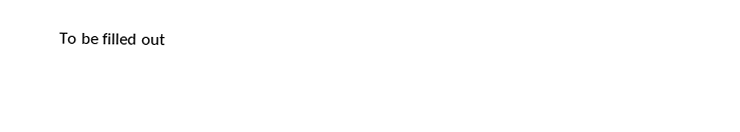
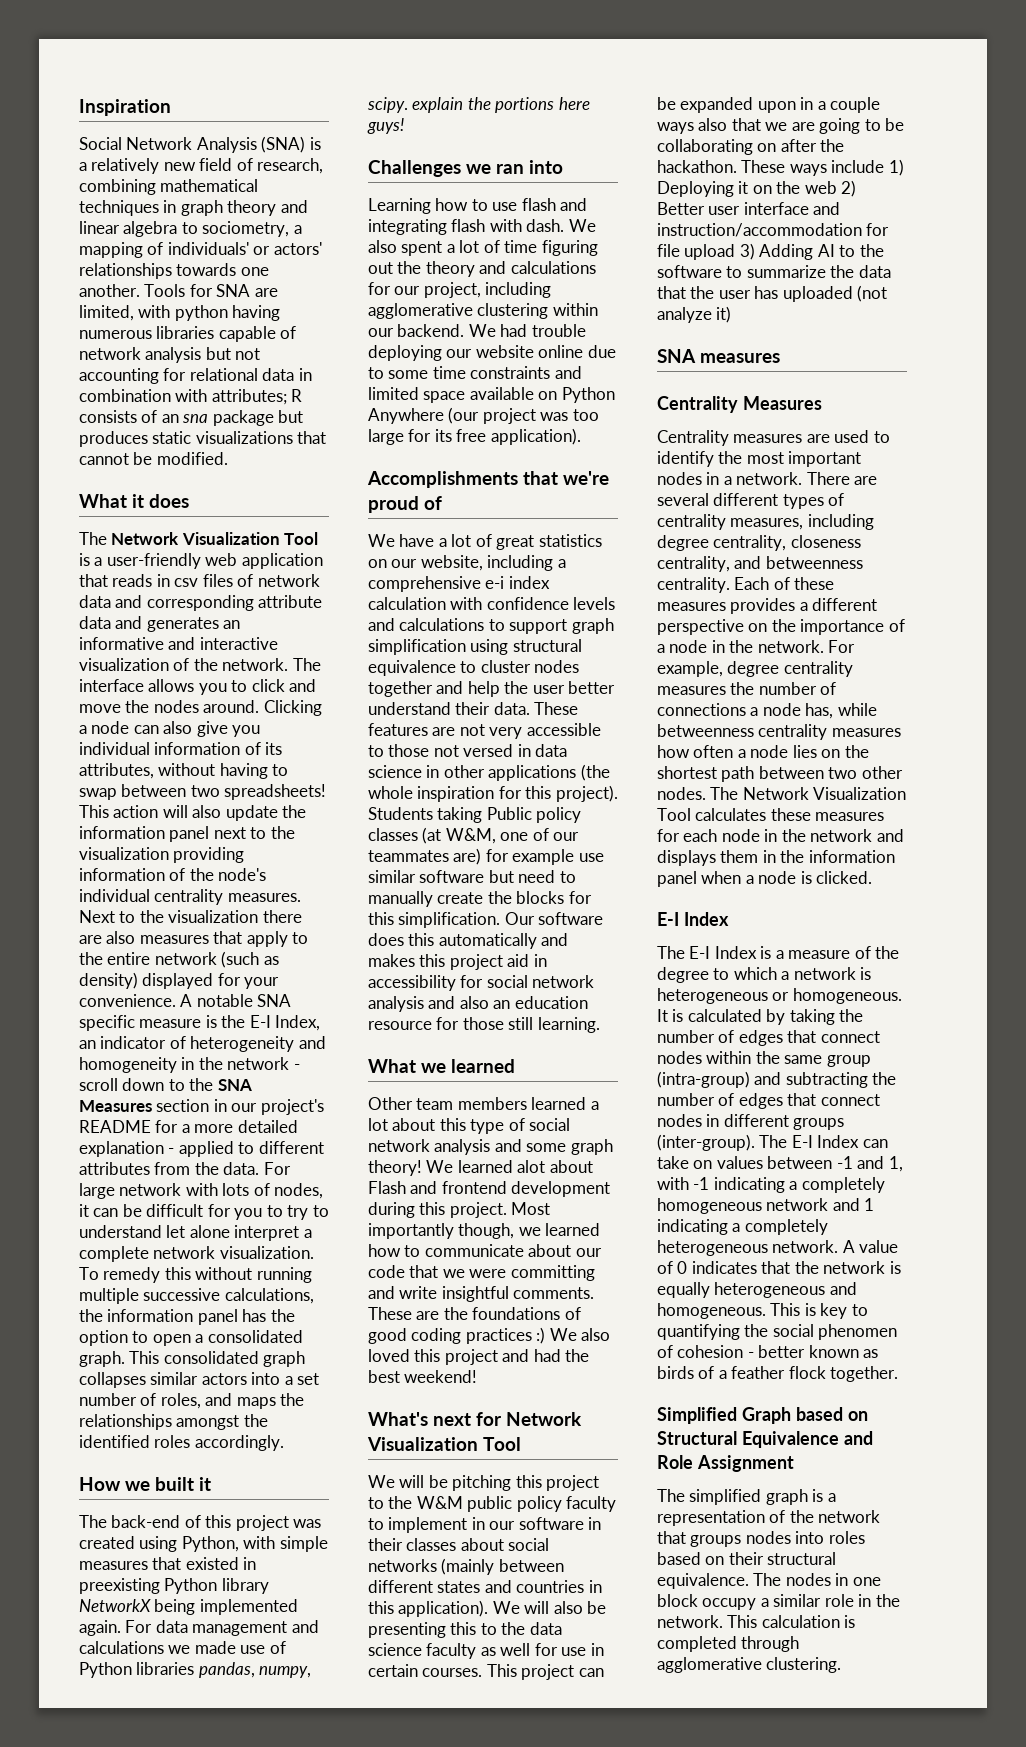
[59,32,166,46] To be filled out -> [79,99,171,116] [79,136,321,153] [79,158,324,174] [79,179,259,195] [79,200,308,216] [79,221,302,237] [79,242,322,258] [79,263,269,279] [79,284,278,297] [79,305,281,321] [79,326,297,342] [79,347,261,363] [79,368,312,384] [79,389,303,405] [79,410,304,426] [79,431,327,447] [79,452,228,465] [79,494,190,508] [79,532,319,545] [79,553,323,569] [79,574,320,587] [79,595,323,611] [79,616,241,632] [79,637,278,650] [79,658,321,671] [79,679,317,695] [79,700,322,716] [79,721,261,737] [79,742,283,755] [79,763,289,779] [79,784,327,800] [79,805,307,821] [79,826,295,842] [79,847,245,863] [79,868,267,881] [79,889,301,905] [79,910,302,923] [79,931,309,947] [79,951,279,968] [79,972,280,989] [79,994,292,1007] [79,1015,321,1031] [79,1036,326,1052] [79,1057,300,1073] [79,1078,252,1091] [79,1099,324,1115] [79,1120,298,1133] [79,1141,324,1157] [79,1162,291,1175] [79,1183,324,1199] [79,1204,329,1220] [79,1225,312,1241] [79,1246,314,1262] [79,1267,312,1283] [79,1288,314,1304] [79,1309,295,1325] [79,1330,303,1346] [79,1351,306,1367] [79,1372,320,1388] [79,1393,305,1409] [79,1414,268,1430] [79,1435,284,1451] [79,1477,212,1491] [79,1515,322,1531] [79,1536,328,1552] [79,1557,257,1570] [79,1578,269,1594] [79,1599,298,1615] [79,1620,319,1636] [79,1641,286,1654] [79,1662,312,1678] [367,97,590,113] [367,118,404,134] [368,160,564,177] [368,198,588,214] [368,219,596,235] [368,240,598,256] [368,261,596,277] [368,282,552,298] [368,303,598,319] [368,324,586,337] [368,345,616,361] [368,366,582,379] [368,387,615,403] [368,407,599,424] [368,428,581,445] [367,471,610,488] [368,496,443,513] [368,534,602,550] [368,555,566,571] [368,576,550,592] [368,597,616,610] [368,618,614,634] [368,639,582,655] [368,660,580,676] [368,681,616,697] [368,702,579,715] [368,723,601,739] [368,744,568,757] [368,764,610,781] [368,785,618,802] [368,807,582,823] [368,827,580,844] [368,848,604,865] [368,870,576,883] [368,891,592,907] [368,912,604,928] [368,933,569,949] [368,954,547,970] [368,975,595,991] [368,996,588,1012] [368,1017,600,1033] [368,1059,516,1073] [368,1097,599,1110] [368,1118,571,1134] [368,1139,613,1155] [368,1160,593,1176] [368,1181,611,1197] [368,1202,551,1218] [368,1223,601,1239] [368,1244,602,1257] [368,1265,595,1281] [368,1286,595,1302] [368,1307,581,1320] [368,1327,611,1344] [368,1349,590,1365] [368,1370,478,1383] [368,1412,583,1426] [367,1437,522,1451] [368,1475,600,1491] [368,1496,617,1512] [368,1517,602,1533] [368,1538,550,1551] [368,1558,564,1575] [368,1580,602,1593] [368,1600,607,1617] [368,1622,562,1638] [368,1643,604,1659] [368,1664,604,1680] [657,97,881,113] [657,118,905,134] [657,139,845,155] [657,159,904,176] [657,180,857,197] [657,202,841,215] [657,223,890,237] [657,243,884,260] [657,265,891,278] [657,285,888,302] [657,306,732,323] [657,349,781,363] [657,396,822,413] [657,430,890,446] [657,451,862,467] [657,472,878,485] [657,493,845,509] [657,514,874,530] [657,535,861,551] [657,556,863,572] [657,577,835,593] [657,598,878,614] [657,619,905,635] [657,640,856,653] [657,661,853,677] [657,682,837,695] [657,703,877,719] [657,724,901,740] [657,745,869,758] [657,766,903,782] [657,787,907,800] [657,808,885,821] [657,829,904,842] [657,850,895,866] [657,871,873,887] [657,912,729,926] [657,946,900,959] [657,967,872,983] [657,988,902,1004] [657,1009,864,1025] [657,1030,880,1046] [657,1051,871,1067] [657,1071,897,1088] [657,1093,880,1109] [657,1114,845,1130] [657,1134,888,1151] [657,1156,903,1172] [657,1177,885,1193] [657,1198,875,1214] [657,1219,828,1235] [657,1240,899,1256] [657,1261,901,1274] [657,1282,857,1298] [657,1303,868,1319] [657,1324,898,1340] [657,1345,879,1358] [657,1366,899,1382] [657,1407,868,1424] [657,1431,873,1448] [657,1455,794,1472] [657,1489,836,1505] [657,1510,881,1526] [657,1531,865,1547] [657,1552,837,1565] [657,1573,881,1589] [657,1594,900,1610] [657,1615,856,1628] [657,1636,800,1652] [657,1657,842,1673] Inspiration // Social Network Analysis (SNA) is a relatively new field of research, combining mathematical techniques in graph theory and linear algebra to sociometry, a mapping of individuals' or actors' relationships towards one another. Tools for SNA are limited, with python having numerous libraries capable of network analysis but not accounting for relational data in combination with attributes; R consists of an sna package but produces static visualizations that cannot be modified. // What it does // The Network Visualization Tool is a user-friendly web application that reads in csv files of network data and corresponding attribute data and generates an informative and interactive visualization of the network. The interface allows you to click and move the nodes around. Clicking a node can also give you individual information of its attributes, without having to swap between two spreadsheets! This action will also update the information panel next to the visualization providing information of the node's individual centrality measures. Next to the visualization there are also measures that apply to the entire network (such as density) displayed for your convenience. A notable SNA specific measure is the E-I Index, an indicator of heterogeneity and homogeneity in the network - scroll down to the SNA Measures section in our project's README for a more detailed explanation - applied to different attributes from the data. For large network with lots of nodes, it can be difficult for you to try to understand let alone interpret a complete network visualization. To remedy this without running multiple successive calculations, the information panel has the option to open a consolidated graph. This consolidated graph collapses similar actors into a set number of roles, and maps the relationships amongst the identified roles accordingly. // How we built it // The back-end of this project was created using Python, with simple measures that existed in preexisting Python library NetworkX being implemented again. For data management and calculations we made use of Python libraries pandas, numpy, scipy. explain the portions here guys! // Challenges we ran into // Learning how to use flash and integrating flash with dash. We also spent a lot of time figuring out the theory and calculations for our project, including agglomerative clustering within our backend. We had trouble deploying our website online due to some time constraints and limited space available on Python Anywhere (our project was too large for its free application). // Accomplishments that we're proud of // We have a lot of great statistics on our website, including a comprehensive e-i index calculation with confidence levels and calculations to support graph simplification using structural equivalence to cluster nodes together and help the user better understand their data. These features are not very accessible to those not versed in data science in other applications (the whole inspiration for this project). Students taking Public policy classes (at W&M, one of our teammates are) for example use similar software but need to manually create the blocks for this simplification. Our software does this automatically and makes this project aid in accessibility for social network analysis and also an education resource for those still learning. // What we learned // Other team members learned a lot about this type of social network analysis and some graph theory! We learned alot about Flash and frontend development during this project. Most importantly though, we learned how to communicate about our code that we were committing and write insightful comments. These are the foundations of good coding practices :) We also loved this project and had the best weekend! // What's next for Network Visualization Tool // We will be pitching this project to the W&M public policy faculty to implement in our software in their classes about social networks (mainly between different states and countries in this application). We will also be presenting this to the data science faculty as well for use in certain courses. This project can be expanded upon in a couple ways also that we are going to be collaborating on after the hackathon. These ways include 1) Deploying it on the web 2) Better user interface and instruction/accommodation for file upload 3) Adding AI to the software to summarize the data that the user has uploaded (not analyze it) // SNA measures // Centrality Measures // Centrality measures are used to identify the most important nodes in a network. There are several different types of centrality measures, including degree centrality, closeness centrality, and betweenness centrality. Each of these measures provides a different perspective on the importance of a node in the network. For example, degree centrality measures the number of connections a node has, while betweenness centrality measures how often a node lies on the shortest path between two other nodes. The Network Visualization Tool calculates these measures for each node in the network and displays them in the information panel when a node is clicked. // E-I Index // The E-I Index is a measure of the degree to which a network is heterogeneous or homogeneous. It is calculated by taking the number of edges that connect nodes within the same group (intra-group) and subtracting the number of edges that connect nodes in different groups (inter-group). The E-I Index can take on values between -1 and 1, with -1 indicating a completely homogeneous network and 1 indicating a completely heterogeneous network. A value of 0 indicates that the network is equally heterogeneous and homogeneous. This is key to quantifying the social phenomen of cohesion - better known as birds of a feather flock together. // Simplified Graph based on Structural Equivalence and Role Assignment // The simplified graph is a representation of the network that groups nodes into roles based on their structural equivalence. The nodes in one block occupy a similar role in the network. This calculation is completed through agglomerative clustering.

